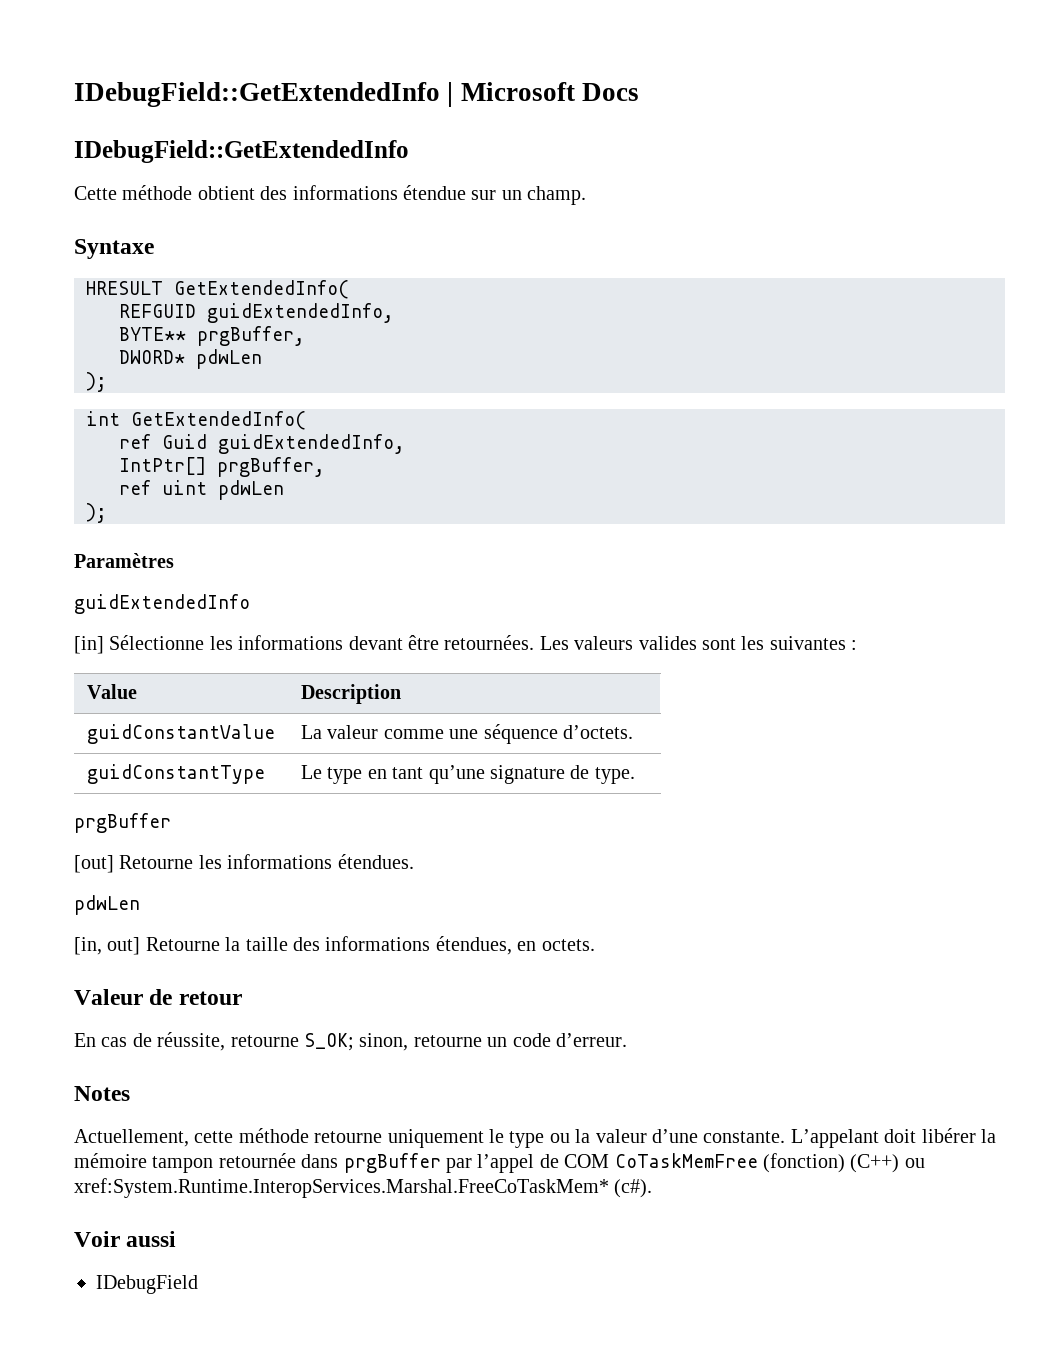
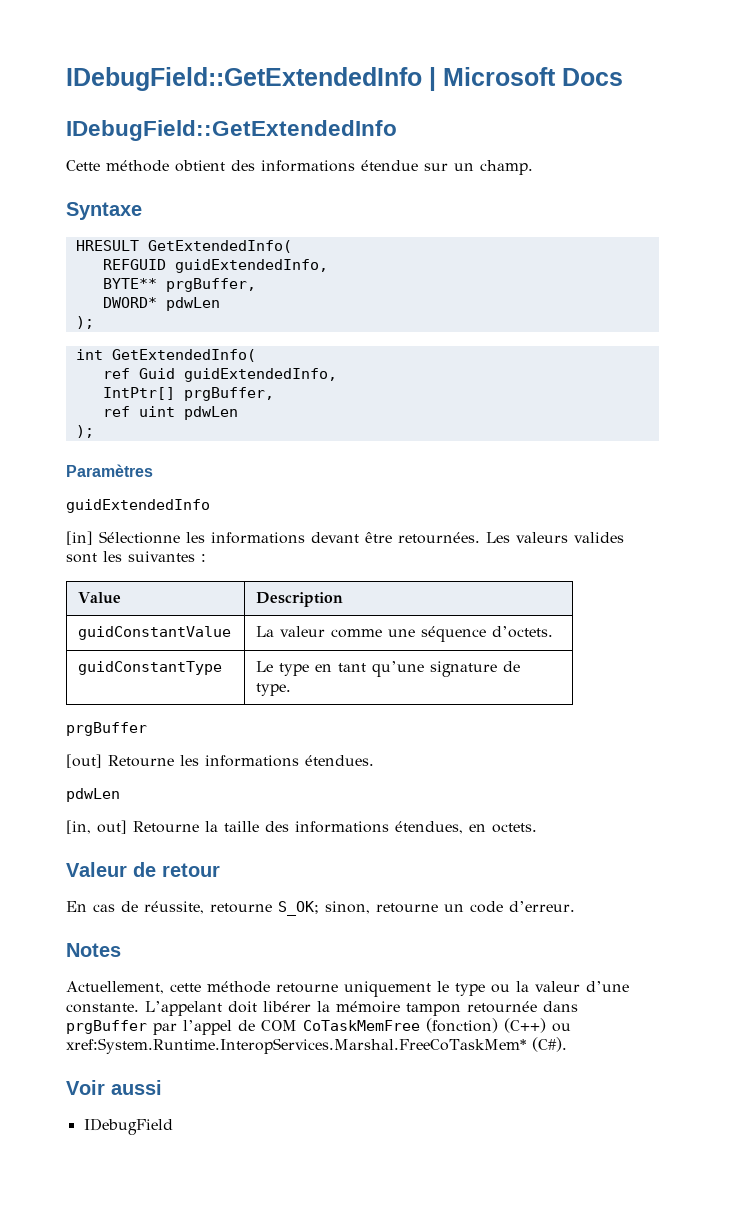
[614,1179,653,1198] (c#). -> [531,1037,567,1052] (C#).

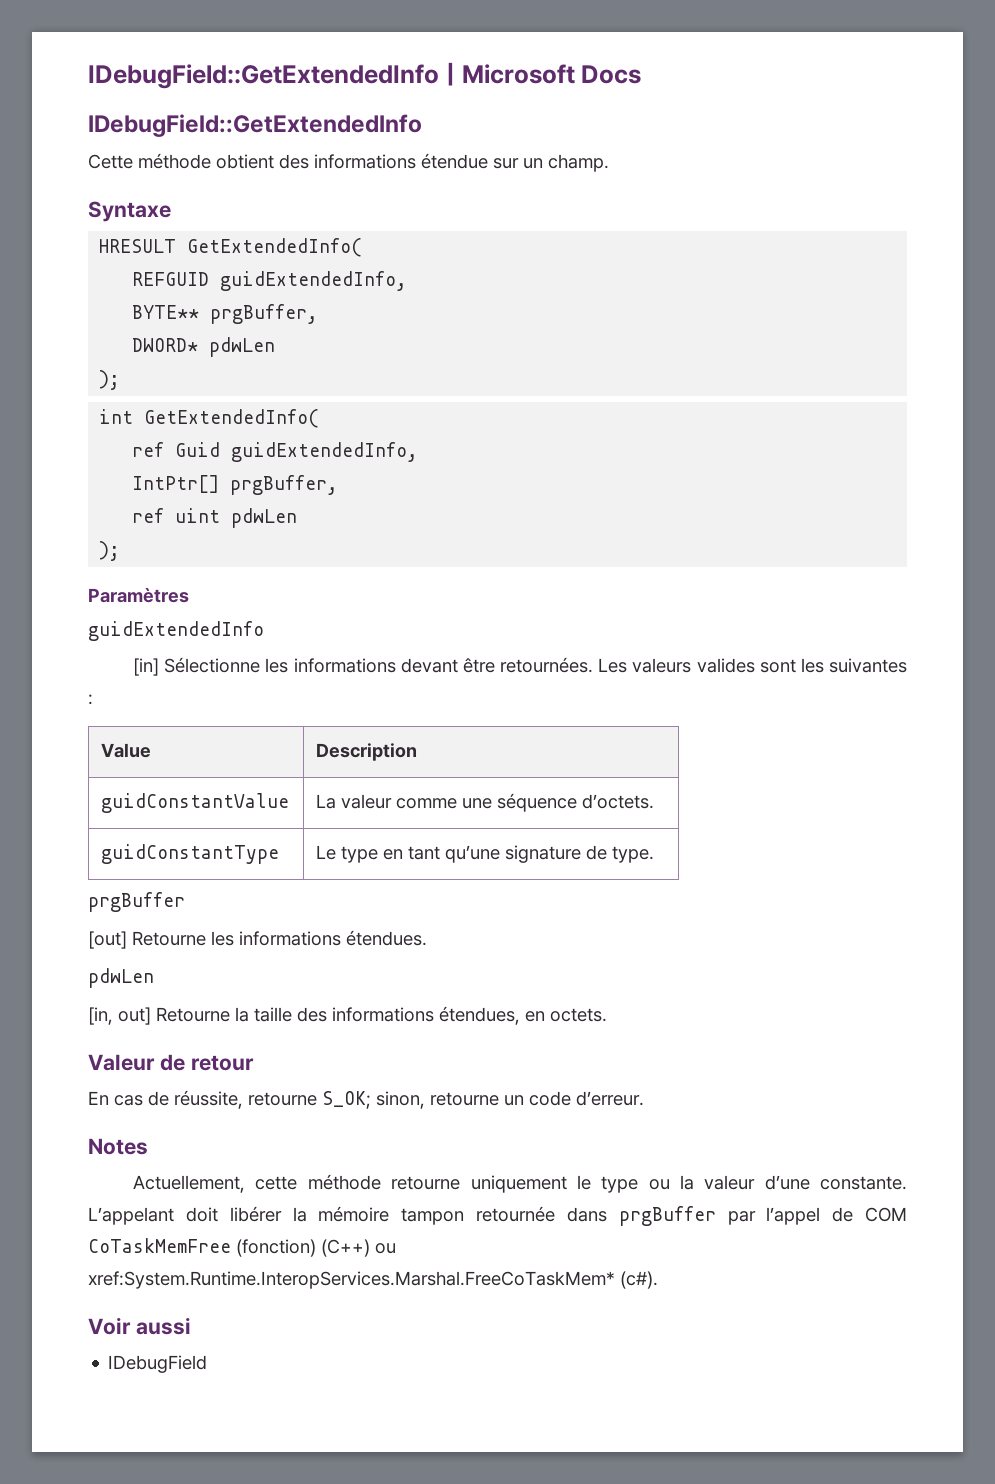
[531,1037,567,1052] (C#). -> [620,1271,658,1289] (c#).

